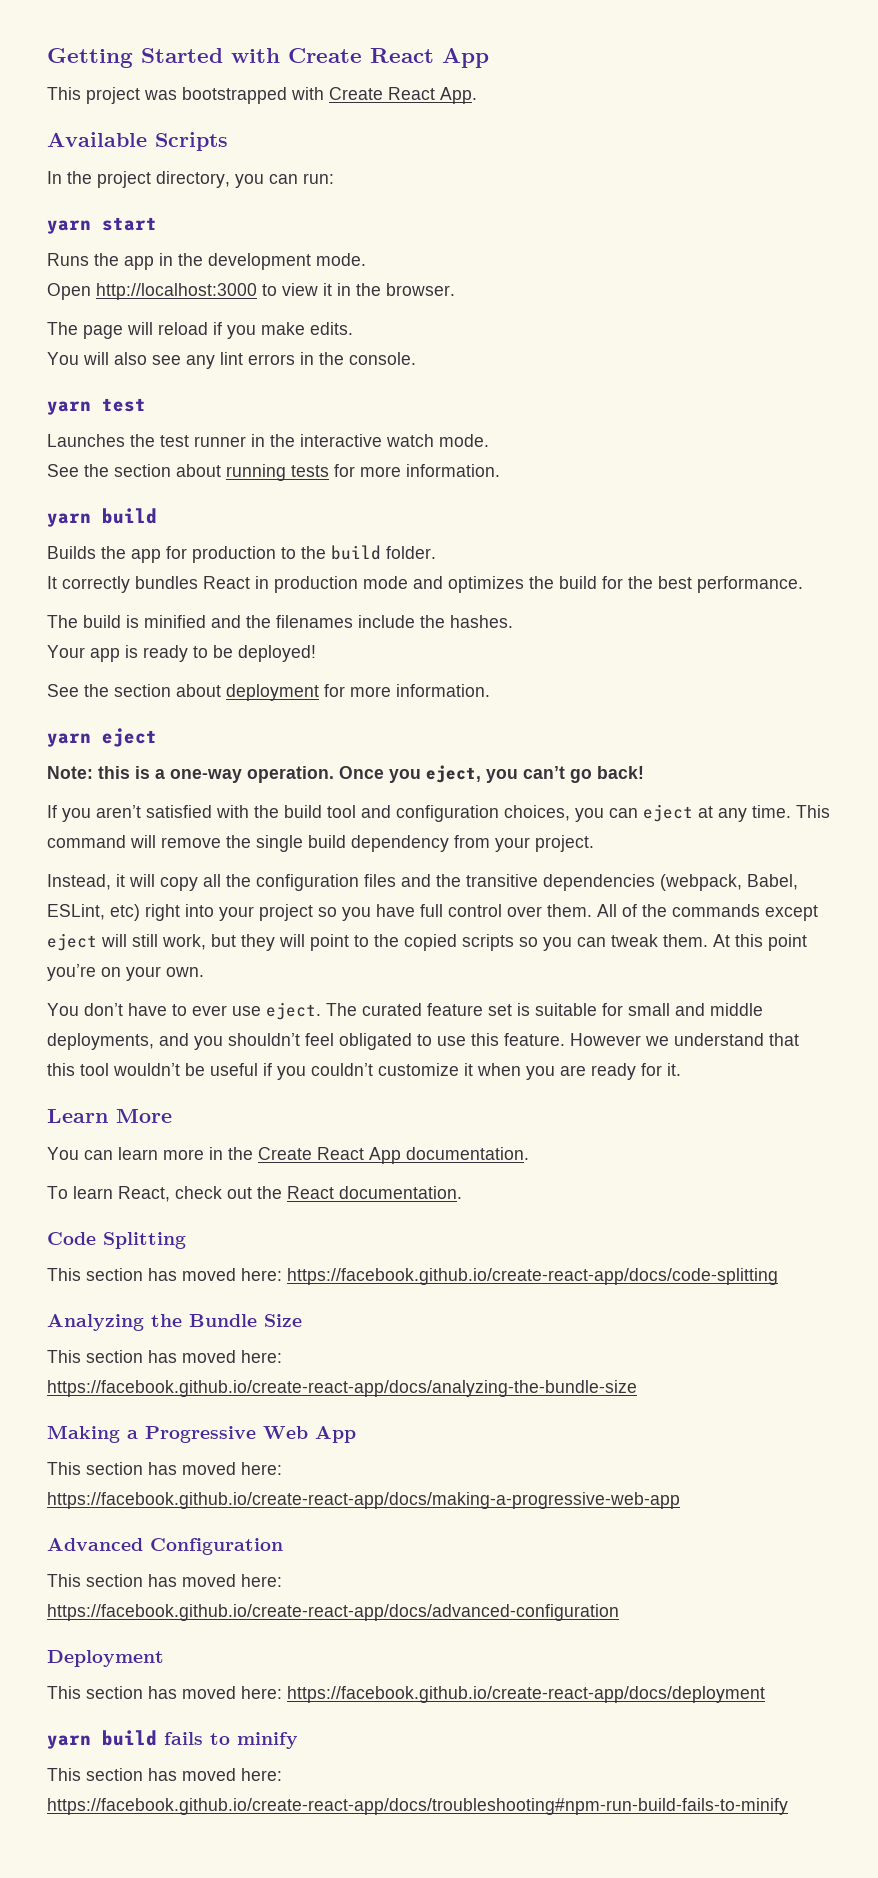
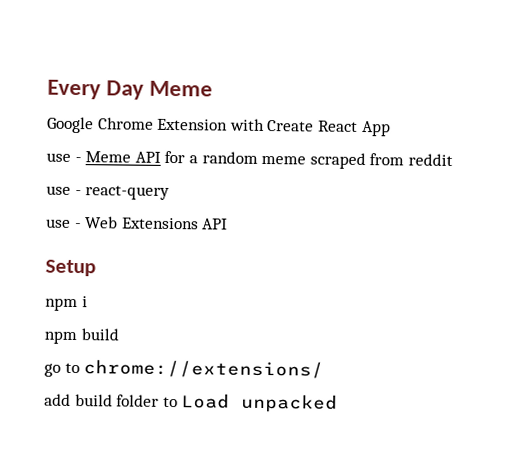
[47,48,489,68] [47,87,477,104] [47,132,228,151] [47,171,334,188] [47,217,157,234] [47,253,366,270] [47,283,455,300] [47,322,353,339] [47,352,416,369] [47,398,146,415] [47,434,489,447] [47,464,500,481] [47,508,157,527] [47,545,436,563] [47,576,803,593] [47,615,513,628] [47,645,316,662] [47,684,490,701] [47,728,157,747] [47,765,644,783] [47,804,830,822] [47,835,594,852] [47,874,798,891] [47,904,818,921] [47,933,807,951] [47,964,204,981] [47,1002,763,1020] [47,1033,799,1050] [47,1063,681,1080] [47,1109,172,1123] [47,1147,529,1164] [47,1186,462,1202] [47,1232,186,1249] [47,1268,778,1285] [47,1314,302,1331] [47,1350,282,1363] [47,1380,637,1397] [47,1425,356,1443] [47,1462,282,1475] [47,1492,680,1509] [47,1538,283,1555] [47,1574,282,1587] [47,1604,619,1621] [47,1650,164,1667] [47,1686,765,1703] [47,1730,298,1749] [47,1768,282,1781] [47,1798,788,1815] Getting Started with Create React App // This project was bootstrapped with Create React App. // Available Scripts // In the project directory, you can run: // yarn start // Runs the app in the development mode. // Open http://localhost:3000 to view it in the browser. // The page will reload if you make edits. // You will also see any lint errors in the console. // yarn test // Launches the test runner in the interactive watch mode. // See the section about running tests for more information. // yarn build // Builds the app for production to the build folder. // It correctly bundles React in production mode and optimizes the build for the best performance. // The build is minified and the filenames include the hashes. // Your app is ready to be deployed! // See the section about deployment for more information. // yarn eject // Note: this is a one-way operation. Once you eject, you can’t go back! // If you aren’t satisfied with the build tool and configuration choices, you can eject at any time. This command will remove the single build dependency from your project. // Instead, it will copy all the configuration files and the transitive dependencies (webpack, Babel, ESLint, etc) right into your project so you have full control over them. All of the commands except eject will still work, but they will point to the copied scripts so you can tweak them. At this point you’re on your own. // You don’t have to ever use eject. The curated feature set is suitable for small and middle deployments, and you shouldn’t feel obligated to use this feature. However we understand that this tool wouldn’t be useful if you couldn’t customize it when you are ready for it. // Learn More // You can learn more in the Create React App documentation. // To learn React, check out the React documentation. // Code Splitting // This section has moved here: https://facebook.github.io/create-react-app/docs/code-splitting // Analyzing the Bundle Size // This section has moved here: https://facebook.github.io/create-react-app/docs/analyzing-the-bundle-size // Making a Progressive Web App // This section has moved here: https://facebook.github.io/create-react-app/docs/making-a-progressive-web-app // Advanced Configuration // This section has moved here: https://facebook.github.io/create-react-app/docs/advanced-configuration // Deployment // This section has moved here: https://facebook.github.io/create-react-app/docs/deployment // yarn build fails to minify // This section has moved here: https://facebook.github.io/create-react-app/docs/troubleshooting#npm-run-build-fails-to-minify -> [47,79,214,100] [47,116,391,137] [46,150,453,170] [46,185,171,201] [46,216,229,230] [45,259,96,277] [45,296,88,312] [44,328,119,345] [44,359,325,379] [44,393,339,413] Every Day Meme // Google Chrome Extension with Create React App // use - Meme API for a random meme scraped from reddit // use - react-query // use - Web Extensions API // Setup // npm i // npm build // go to chrome://extensions/ // add build folder to Load unpacked

